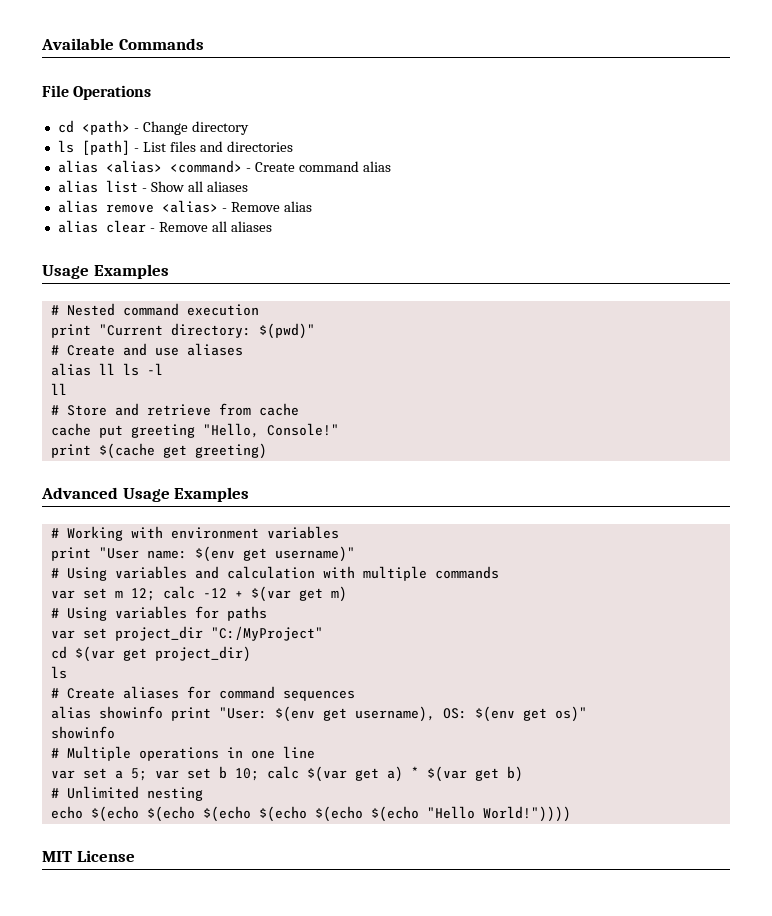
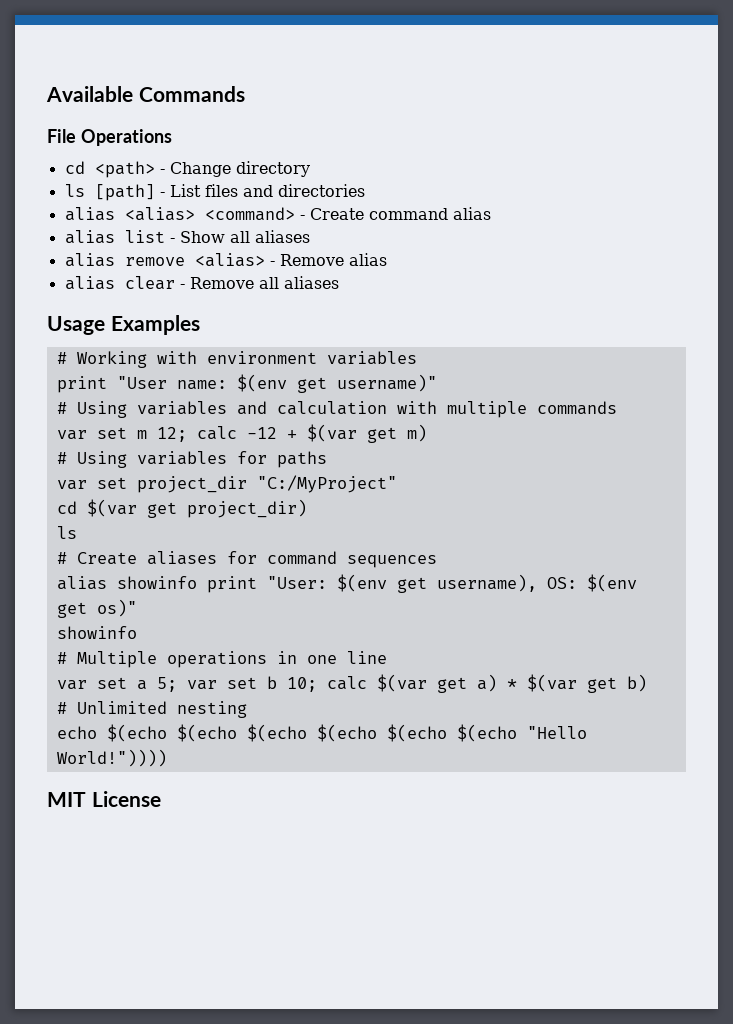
[50,303,259,316] [50,323,315,339] [50,343,243,356] [50,363,163,376] [50,383,67,395] [50,403,299,416] [50,423,339,438] [50,443,267,459] [41,487,250,502] // # Nested command execution // print "Current directory: $(pwd)" // # Create and use aliases // alias ll ls -l // ll // # Store and retrieve from cache // cache put greeting "Hello, Console!" // print $(cache get greeting) // Advanced Usage Examples -> (200, 325) none

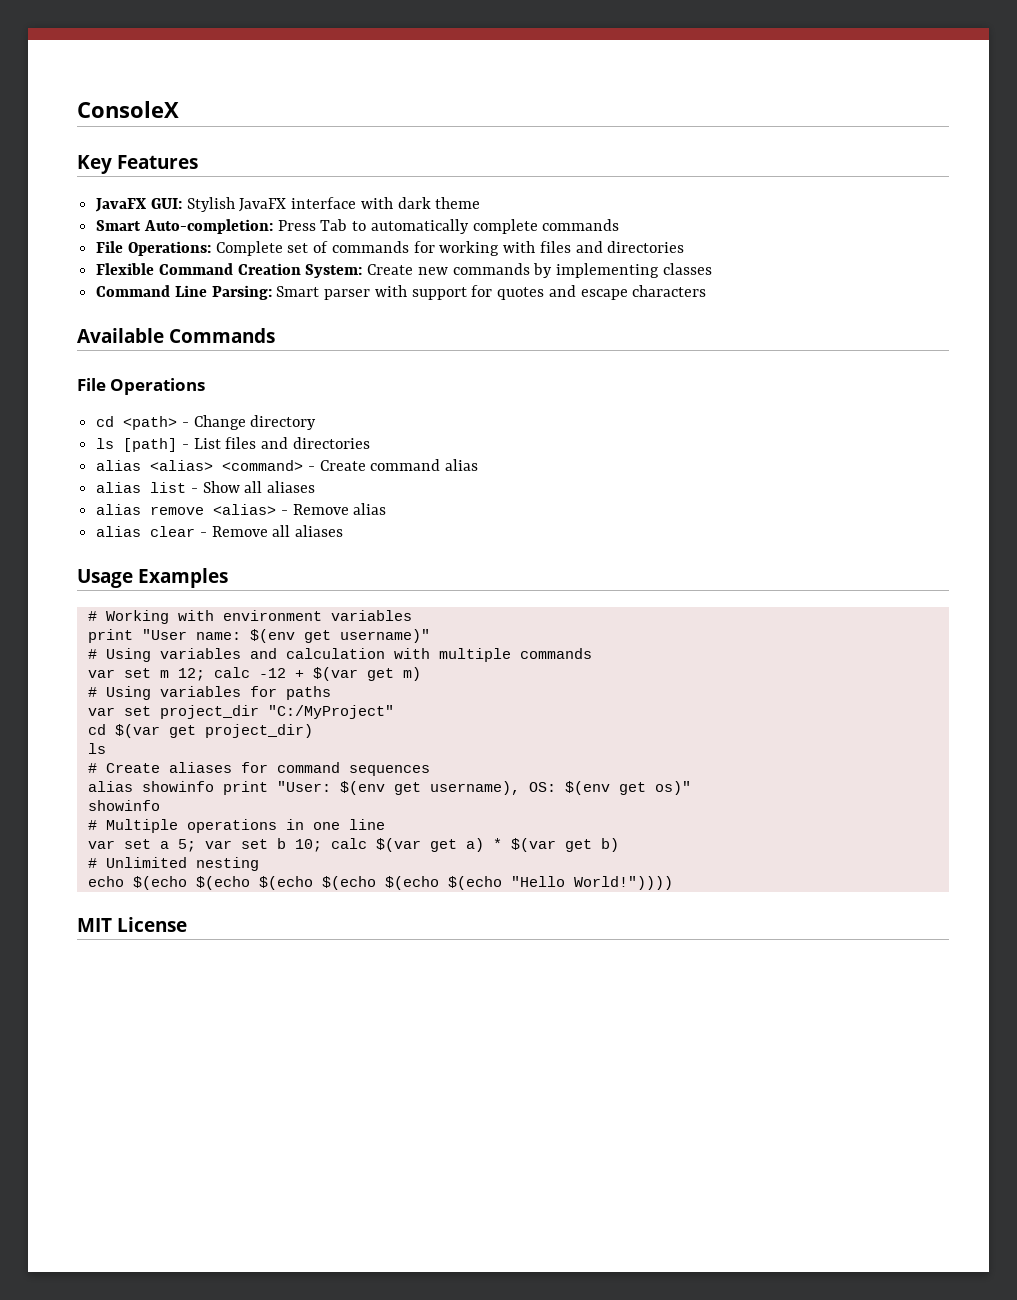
(46, 94) none -> [77,101,179,118] [77,155,199,174] [95,197,481,212] [96,219,620,234] [96,241,685,256] [96,263,712,278] [96,285,707,300] ConsoleX // Key Features // JavaFX GUI: Stylish JavaFX interface with dark theme // Smart Auto-completion: Press Tab to automatically complete commands // File Operations: Complete set of commands for working with files and directories // Flexible Command Creation System: Create new commands by implementing classes // Command Line Parsing: Smart parser with support for quotes and escape characters //

